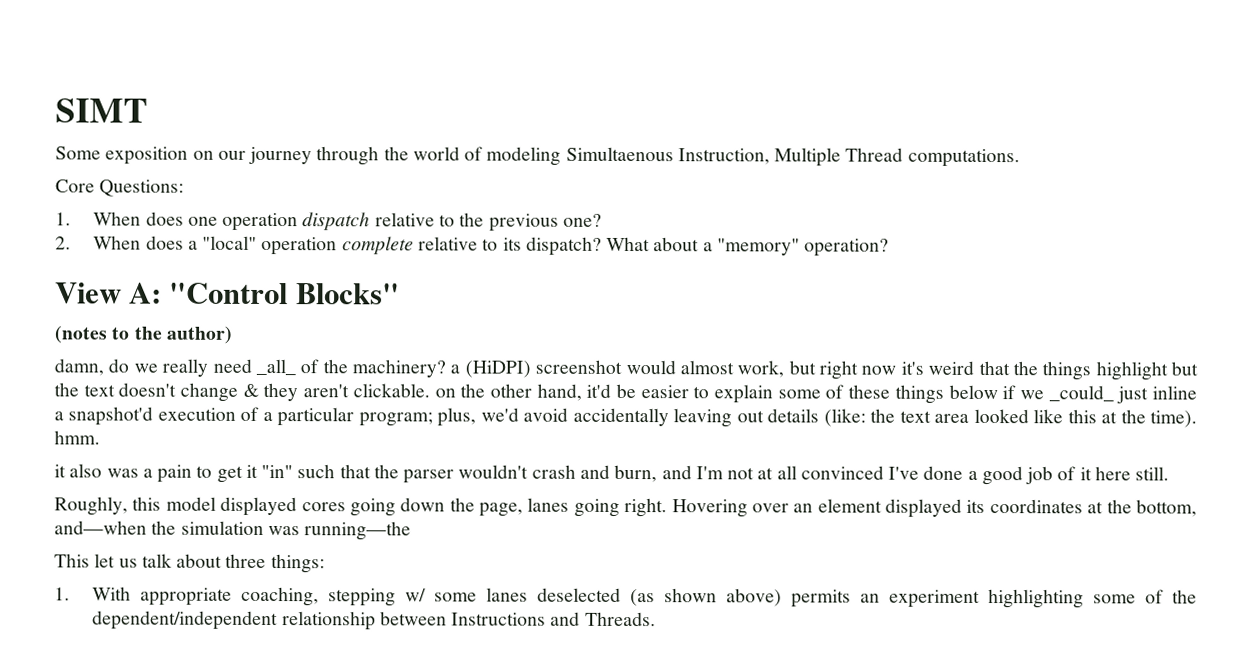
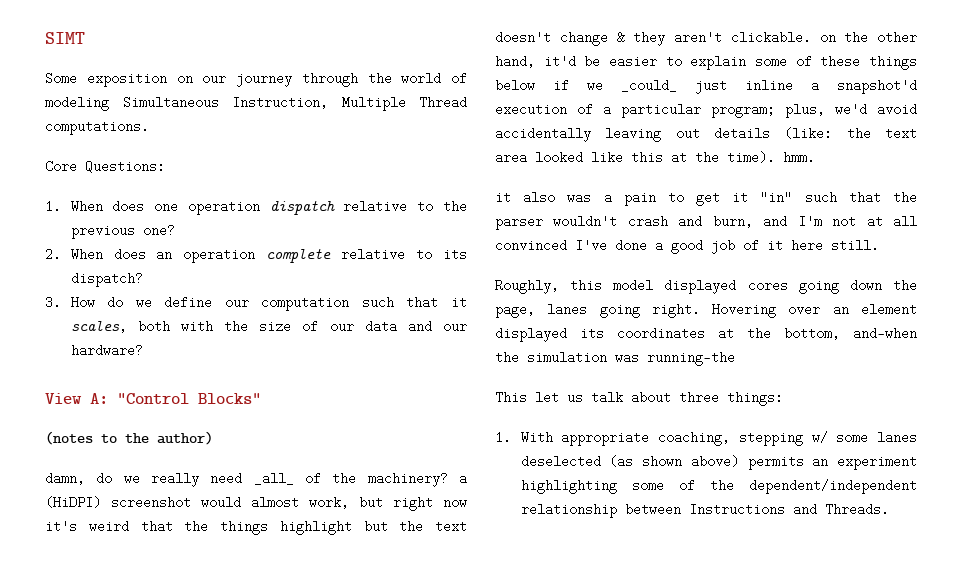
[565,146,674,162] Simultaenous -> [122,96,219,109] Simultaneous
[187,235,258,250] a "local" -> [156,248,173,261] an
[606,236,890,257] What about a "memory" operation? -> [45,296,468,311] [70,320,468,333] [70,344,143,357] // 3. How do we define our computation such that it scales, both with the size of our data and our hardware?

